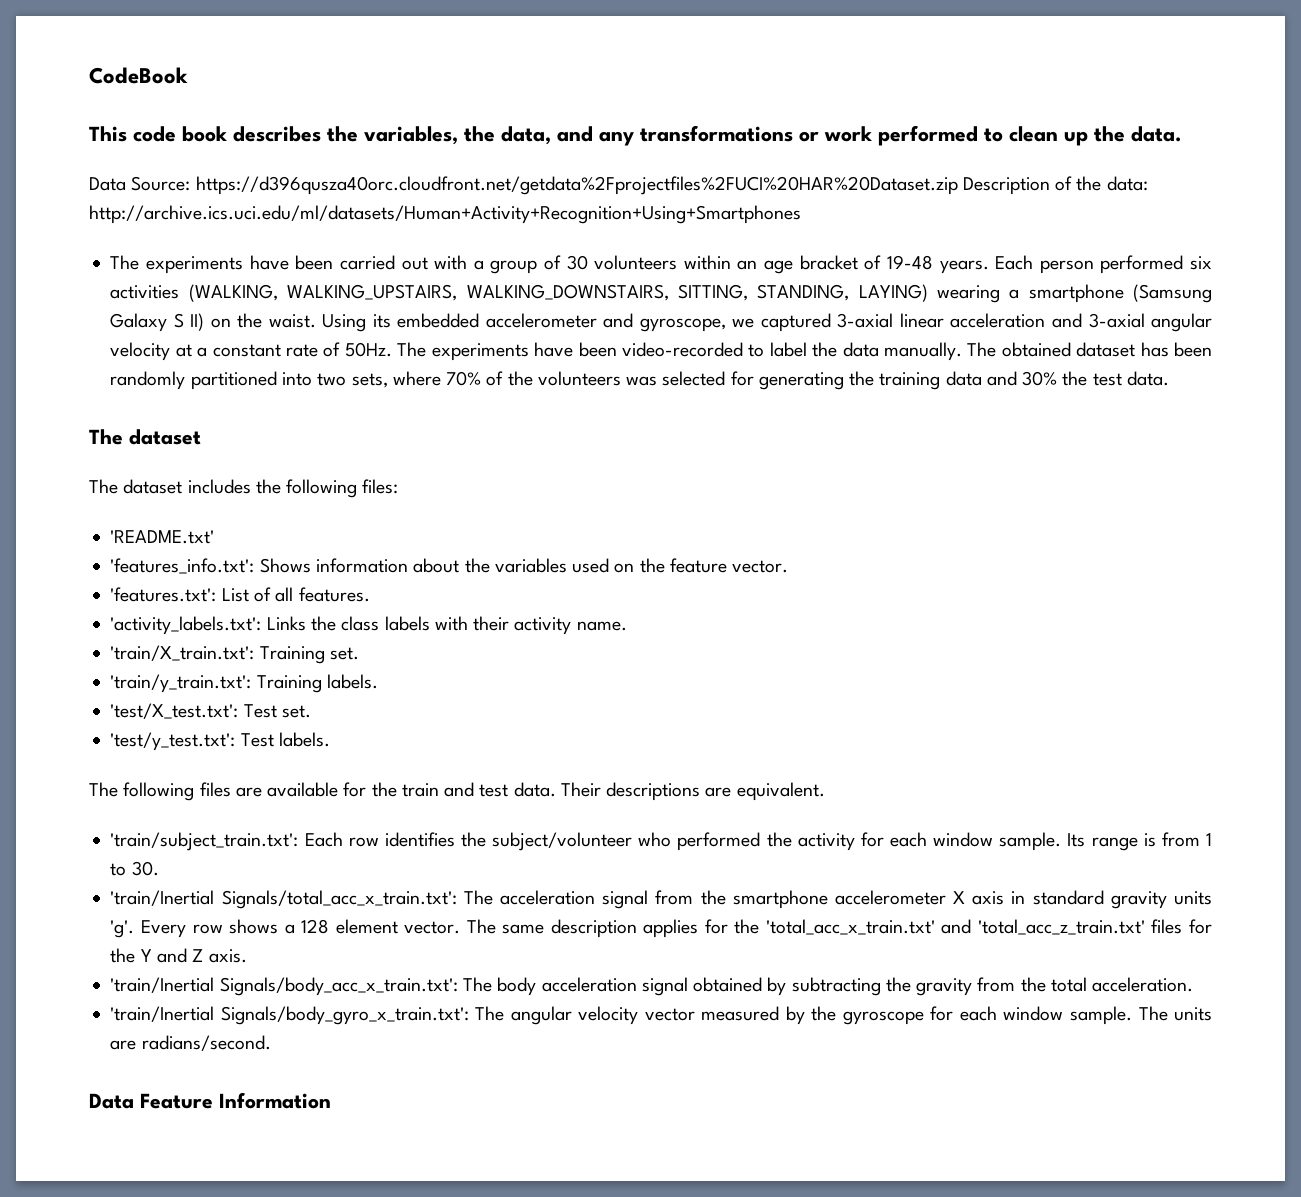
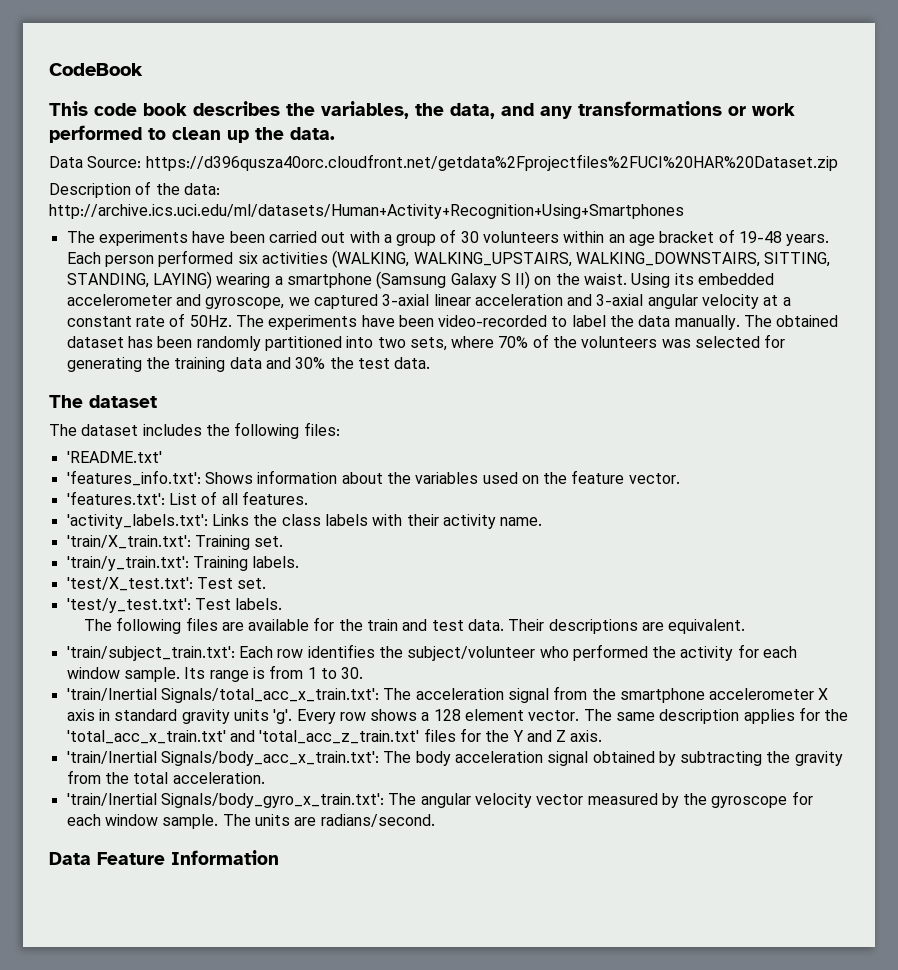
(958, 185) none -> (838, 162) //

